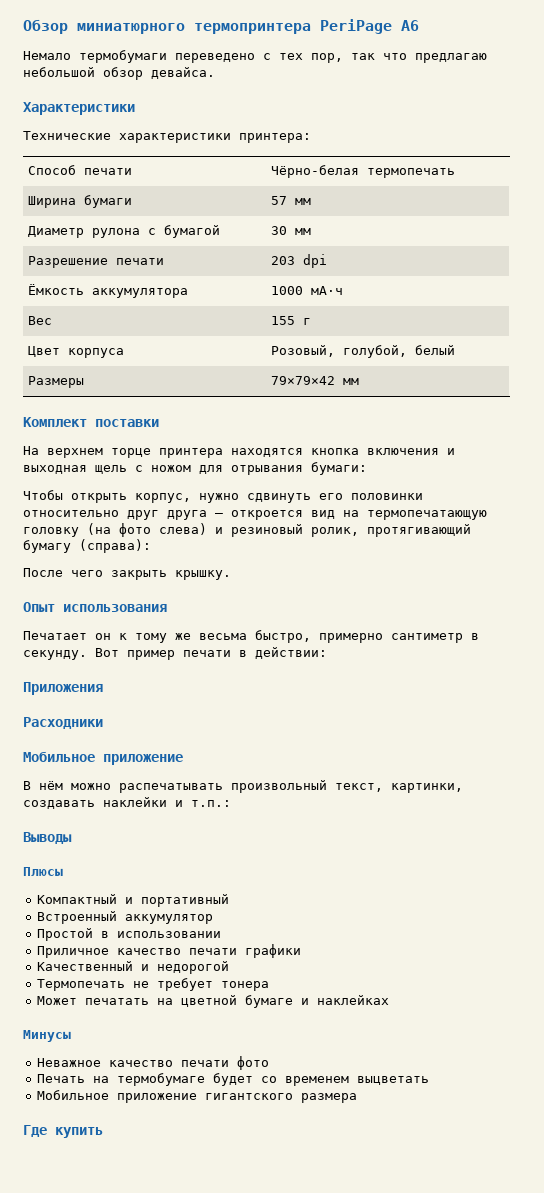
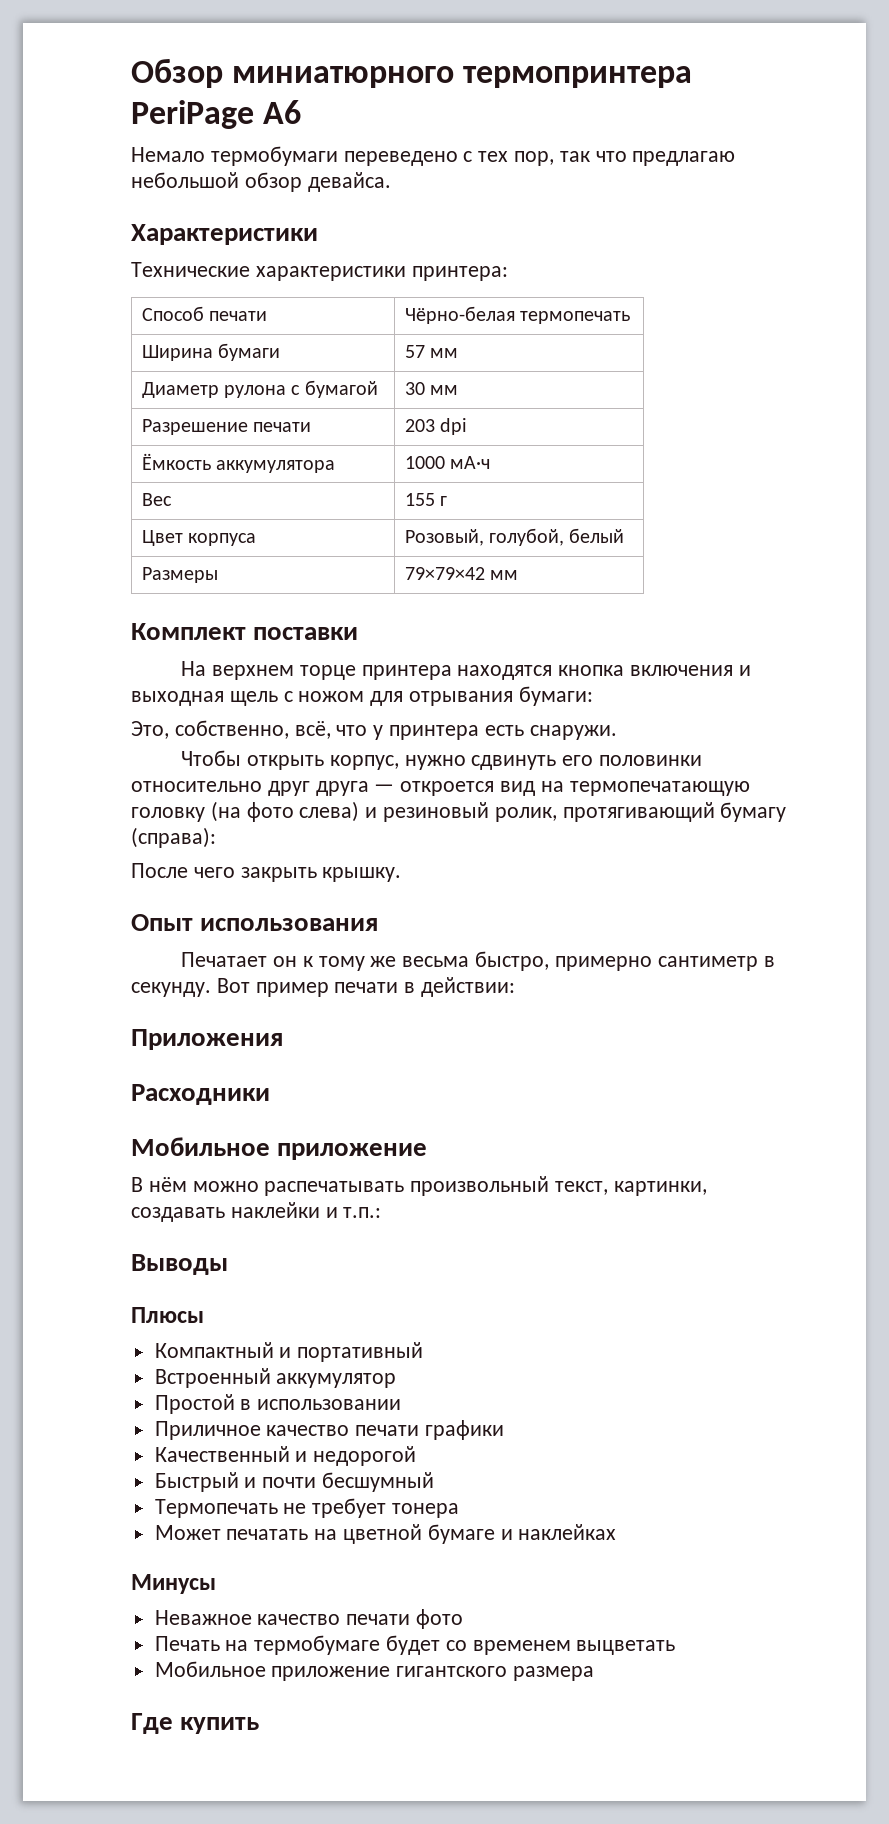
(367, 468) none -> [131,720,617,740] // Это, собственно, всё, что у принтера есть снаружи.
(229, 967) none -> [154,1472,435,1492] // Быстрый и почти бесшумный

